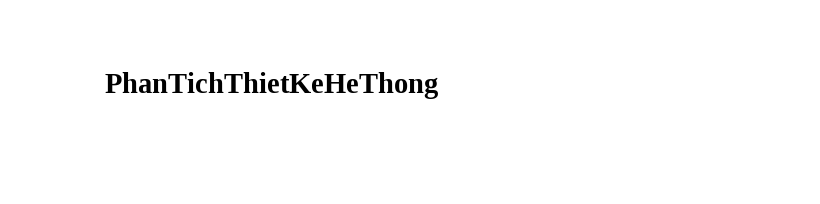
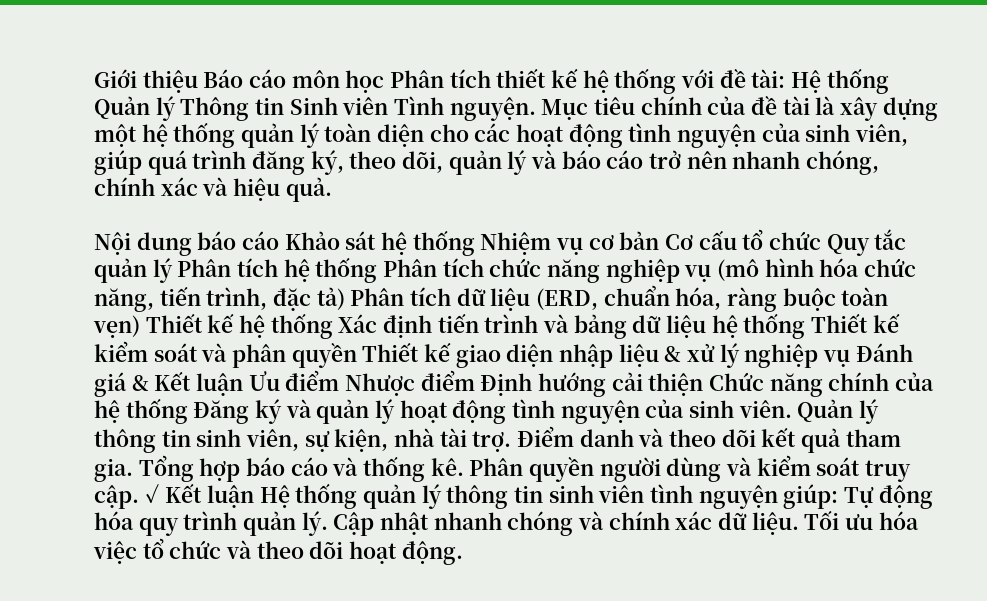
[105,72,438,99] PhanTichThietKeHeThong -> [94,69,889,94] [94,96,938,121] [94,123,909,148] [94,150,880,175] [94,177,332,202] [94,229,907,256] [94,258,917,283] [94,285,889,312] [93,314,900,339] [94,341,913,368] [94,370,935,397] [94,399,880,424] [94,426,901,453] [94,455,912,482] [94,484,933,509] [94,511,919,536] [93,538,463,565] Giới thiệu Báo cáo môn học Phân tích thiết kế hệ thống với đề tài: Hệ thống Quản lý Thông tin Sinh viên Tình nguyện. Mục tiêu chính của đề tài là xây dựng một hệ thống quản lý toàn diện cho các hoạt động tình nguyện của sinh viên, giúp quá trình đăng ký, theo dõi, quản lý và báo cáo trở nên nhanh chóng, chính xác và hiệu quả. // Nội dung báo cáo Khảo sát hệ thống Nhiệm vụ cơ bản Cơ cấu tổ chức Quy tắc quản lý Phân tích hệ thống Phân tích chức năng nghiệp vụ (mô hình hóa chức năng, tiến trình, đặc tả) Phân tích dữ liệu (ERD, chuẩn hóa, ràng buộc toàn vẹn) Thiết kế hệ thống Xác định tiến trình và bảng dữ liệu hệ thống Thiết kế kiểm soát và phân quyền Thiết kế giao diện nhập liệu & xử lý nghiệp vụ Đánh giá & Kết luận Ưu điểm Nhược điểm Định hướng cải thiện Chức năng chính của hệ thống Đăng ký và quản lý hoạt động tình nguyện của sinh viên. Quản lý thông tin sinh viên, sự kiện, nhà tài trợ. Điểm danh và theo dõi kết quả tham gia. Tổng hợp báo cáo và thống kê. Phân quyền người dùng và kiểm soát truy cập. ✓ Kết luận Hệ thống quản lý thông tin sinh viên tình nguyện giúp: Tự động hóa quy trình quản lý. Cập nhật nhanh chóng và chính xác dữ liệu. Tối ưu hóa việc tổ chức và theo dõi hoạt động.

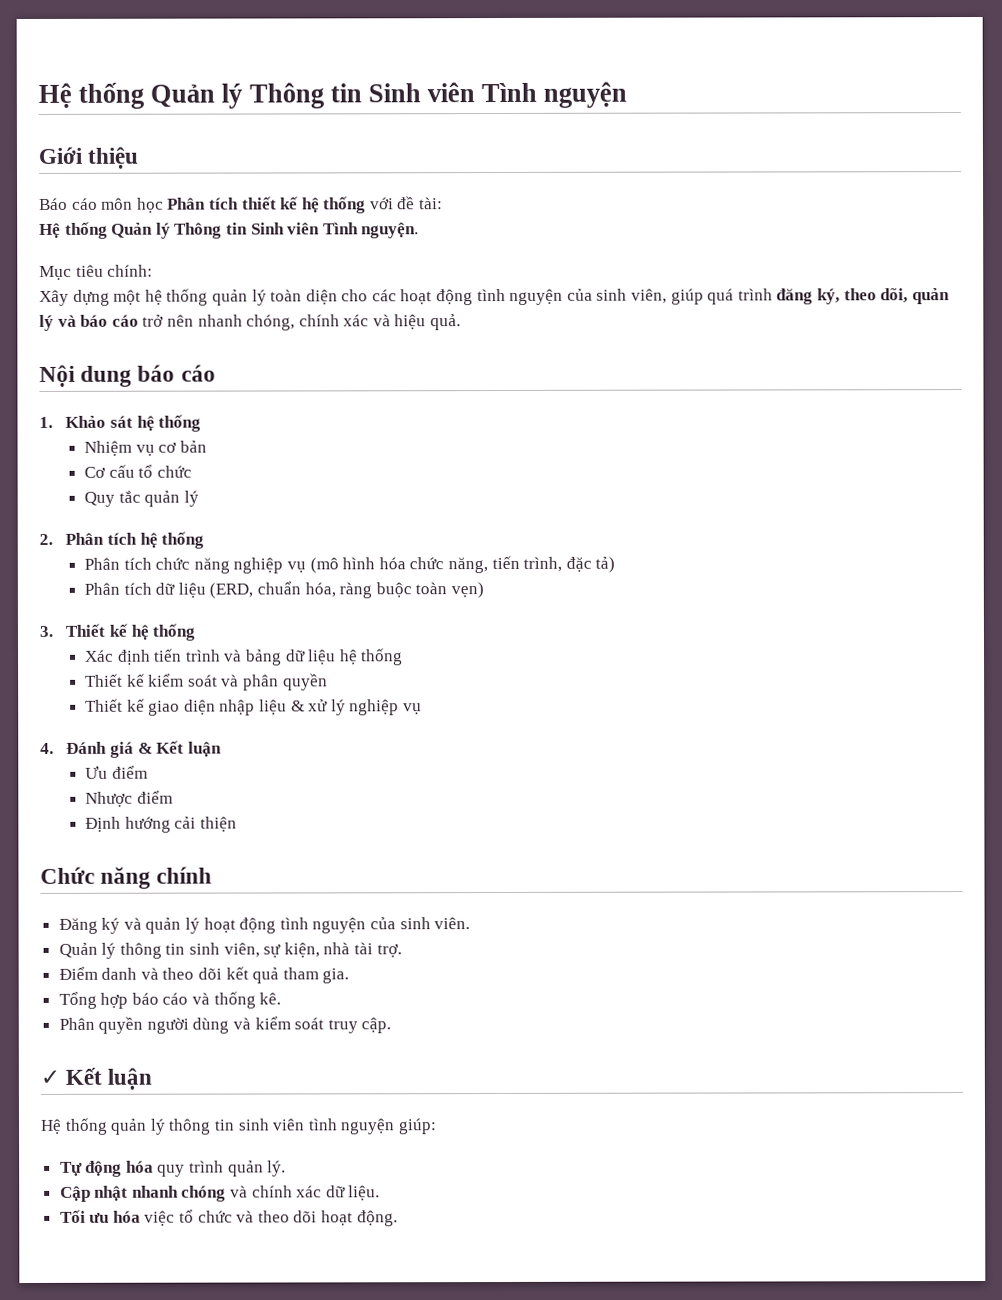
(94, 78) none -> [38,81,628,109] Hệ thống Quản lý Thông tin Sinh viên Tình nguyện //
(198, 81) none -> (139, 157) //
(786, 78) none -> (444, 203) //
(536, 109) none -> (420, 230) //
[640,96,879,121] chính của đề tài là xây -> [107,264,154,277] [39,289,69,306] chính: // Xây
(280, 240) none -> [39,416,53,428] // 1.
(475, 243) none -> (202, 423) //
(660, 240) none -> (207, 446) //
(822, 240) none -> (192, 471) //
(173, 270) none -> [39,533,53,545] // 2.
(378, 270) none -> (205, 540) //
(345, 298) none -> (616, 564) //
(140, 326) none -> [39,625,53,637] // 3.
(333, 326) none -> (196, 632) //
(806, 326) none -> (404, 657) //
(357, 355) none -> (328, 682) //
(851, 358) none -> [40,742,54,754] // 4.
(244, 384) none -> (222, 749) //
(340, 380) none -> (148, 772) //
(475, 380) none -> (173, 797) //
(704, 384) none -> (237, 824) //
[895,372,935,391] [94,399,188,424] của hệ thống -> (213, 875) //
(792, 409) none -> (471, 923) //
(512, 441) none -> (402, 951) //
(133, 470) none -> (350, 976) //
(464, 467) none -> (282, 998) //
(139, 497) none -> (392, 1025) //
(255, 496) none -> (153, 1078) //
(839, 496) none -> (437, 1126) //
(328, 523) none -> (287, 1168) //
(799, 523) none -> (381, 1193) //

